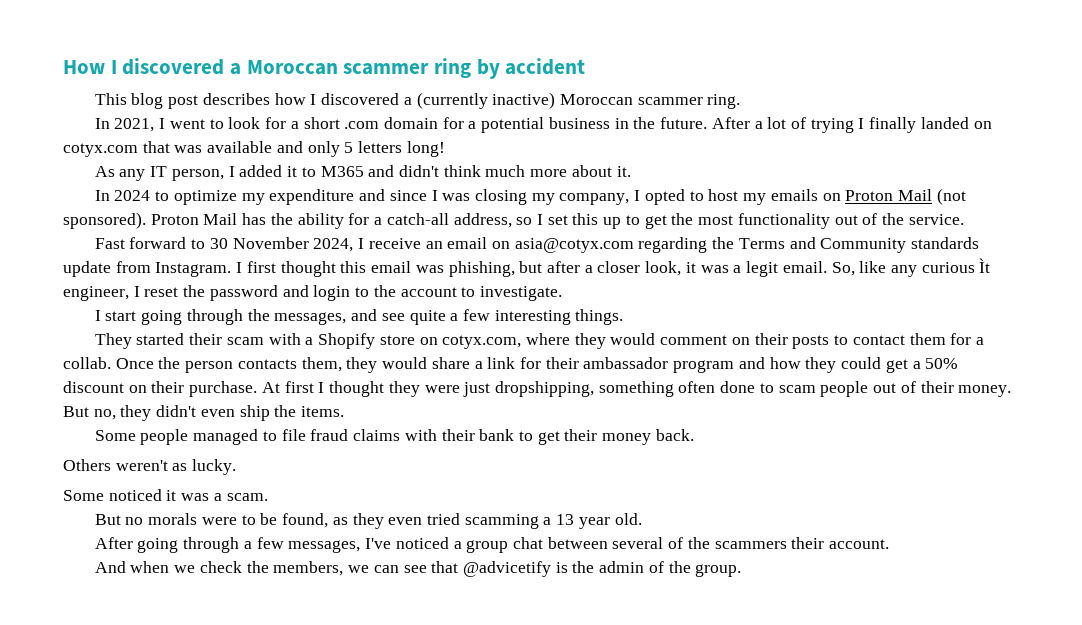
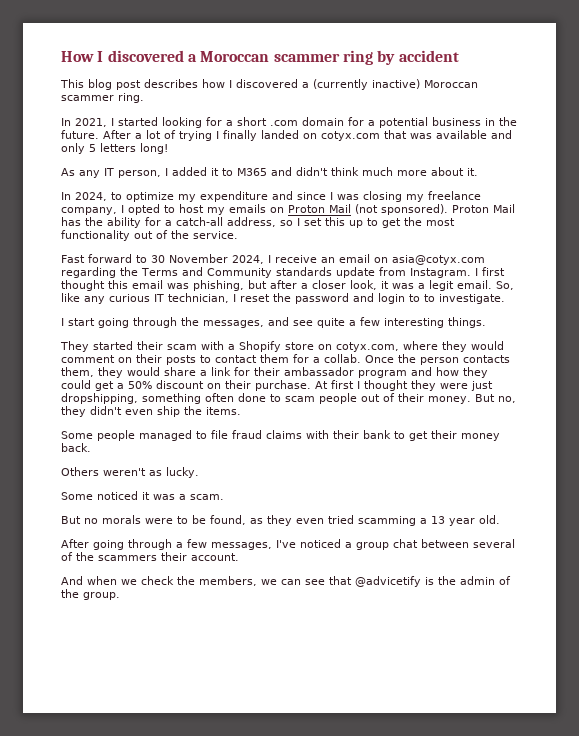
[169,117,261,129] went to look -> [118,117,202,128] started looking
[114,190,151,201] 2024 -> [75,192,107,201] 2024,
(555, 199) none -> [428,191,481,200] freelance
[979,258,991,273] [63,286,129,301] Ìt engineer, -> [154,293,229,303] IT technician,
[373,285,457,297] the account -> (420, 298) none

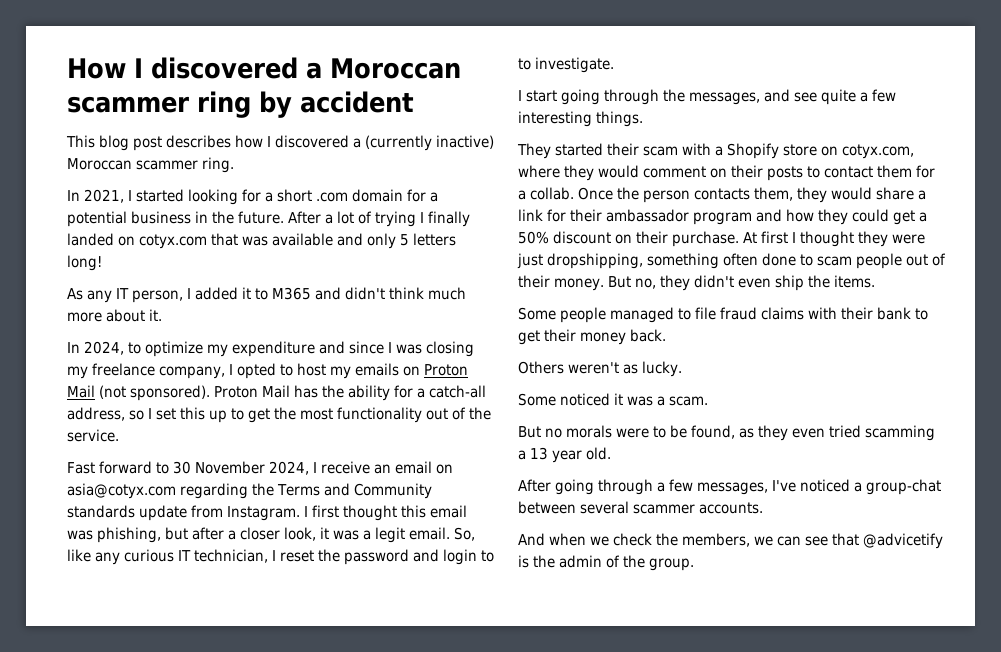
[356,539,515,550] [61,552,239,561] group chat between several of the scammers their account. -> [866,479,941,495] [518,501,763,514] group-chat between several scammer accounts.

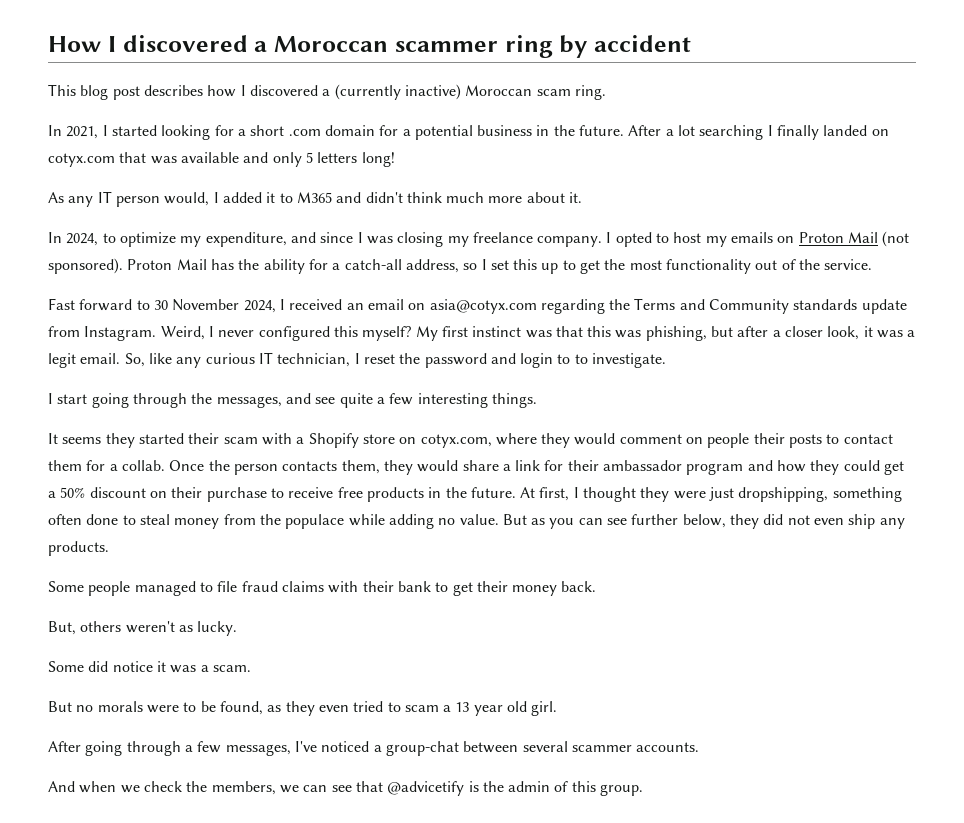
[136,160,198,170] scammer -> [536,89,571,96] scam
[358,211,416,227] of trying -> [699,125,764,140] searching
[132,290,183,303] person, -> [115,192,210,207] person would,
[232,341,315,357] expenditure -> [205,232,287,247] expenditure,
[159,366,225,379] company, -> [537,236,603,247] company.
[320,461,370,474] receive -> [289,299,343,310] received
[304,505,467,521] I first thought this email -> [160,326,612,341] Weird, I never configured this myself? My first instinct was that this
[517,143,551,159] They -> [48,433,135,448] It seems they
(727, 173) none -> [707,433,750,448] people
[672,231,788,247] purchase. At first -> [206,487,570,502] purchase to receive free products in the future. At first,
[817,253,946,269] [518,275,875,291] scam people out of their money. But no, they didn't even ship the items. -> [139,514,905,529] [48,541,109,556] steal money from the populace while adding no value. But as you can see further below, they did not even ship any products.
[518,361,564,374] Others -> [48,621,122,635] But, others
[560,393,610,406] noticed -> [88,661,153,672] did notice
[865,425,935,441] scamming -> [387,702,439,712] to scam
[586,447,611,460] old. -> [507,701,558,716] old girl.
[623,555,645,568] the -> [571,781,596,792] this

